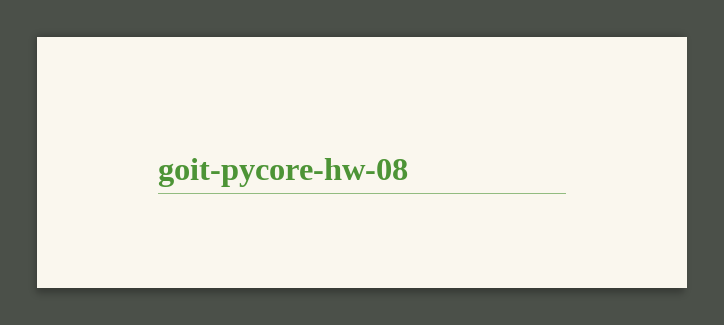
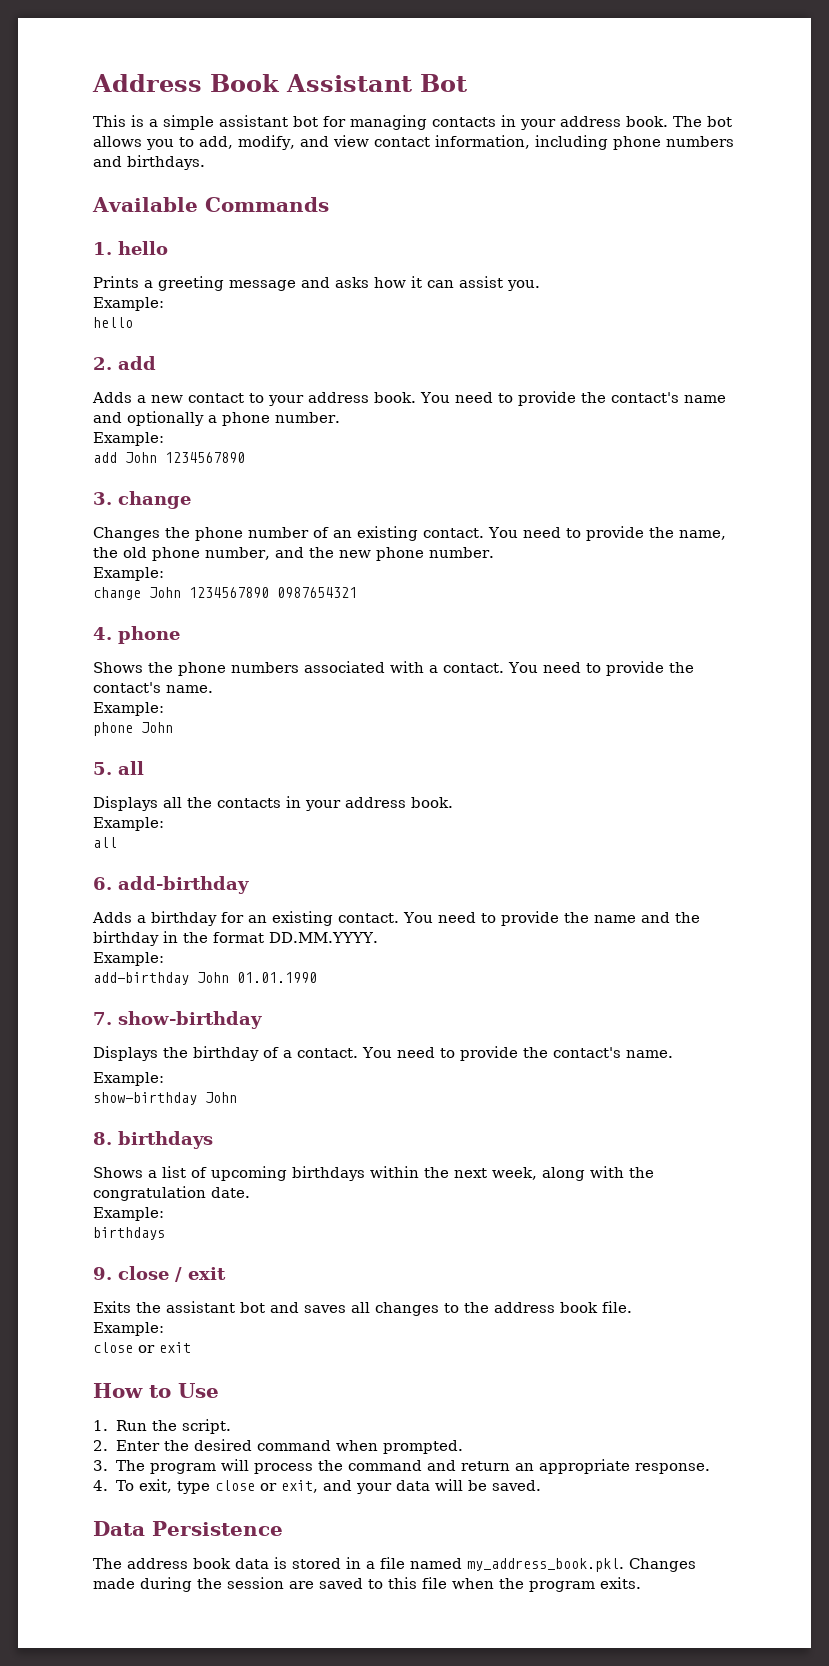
[158,158,408,187] goit-pycore-hw-08 -> [92,74,467,92] [93,115,732,130] [93,135,734,150] [93,155,205,170] [92,197,329,212] [93,241,168,255] [93,276,540,291] [93,297,164,311] [93,317,133,328] [93,356,156,370] [92,391,726,406] [93,411,340,426] [93,432,164,446] [93,452,245,463] [93,491,191,509] [93,526,726,541] [93,547,494,561] [93,567,164,581] [93,587,357,600] [93,626,180,644] [93,661,694,676] [93,682,213,693] [93,702,164,716] [93,722,173,736] [93,761,144,775] [93,796,453,811] [93,817,164,831] [93,837,117,848] [93,876,249,894] [92,911,700,926] [93,931,378,946] [93,952,164,966] [93,972,317,985] [93,1011,262,1029] [93,1046,673,1061] [93,1072,164,1086] [93,1092,237,1105] [93,1131,213,1149] [93,1166,654,1181] [93,1186,250,1201] [93,1207,164,1221] [93,1227,165,1240] [93,1266,226,1282] [93,1301,632,1316] [93,1322,164,1336] [93,1342,191,1353] [93,1383,219,1398] [93,1419,231,1434] [93,1439,463,1454] [93,1459,710,1474] [93,1479,542,1494] [93,1521,283,1536] [93,1557,696,1572] [93,1577,641,1592] Address Book Assistant Bot // This is a simple assistant bot for managing contacts in your address book. The bot allows you to add, modify, and view contact information, including phone numbers and birthdays. // Available Commands // 1. hello // Prints a greeting message and asks how it can assist you. // Example: // hello // 2. add // Adds a new contact to your address book. You need to provide the contact's name and optionally a phone number. // Example: // add John 1234567890 // 3. change // Changes the phone number of an existing contact. You need to provide the name, the old phone number, and the new phone number. // Example: // change John 1234567890 0987654321 // 4. phone // Shows the phone numbers associated with a contact. You need to provide the contact's name. // Example: // phone John // 5. all // Displays all the contacts in your address book. // Example: // all // 6. add-birthday // Adds a birthday for an existing contact. You need to provide the name and the birthday in the format DD.MM.YYYY. // Example: // add-birthday John 01.01.1990 // 7. show-birthday // Displays the birthday of a contact. You need to provide the contact's name. // Example: // show-birthday John // 8. birthdays // Shows a list of upcoming birthdays within the next week, along with the congratulation date. // Example: // birthdays // 9. close / exit // Exits the assistant bot and saves all changes to the address book file. // Example: // close or exit // How to Use // 1. Run the script. // 2. Enter the desired command when prompted. // 3. The program will process the command and return an appropriate response. // 4. To exit, type close or exit, and your data will be saved. // Data Persistence // The address book data is stored in a file named my_address_book.pkl. Changes made during the session are saved to this file when the program exits.

